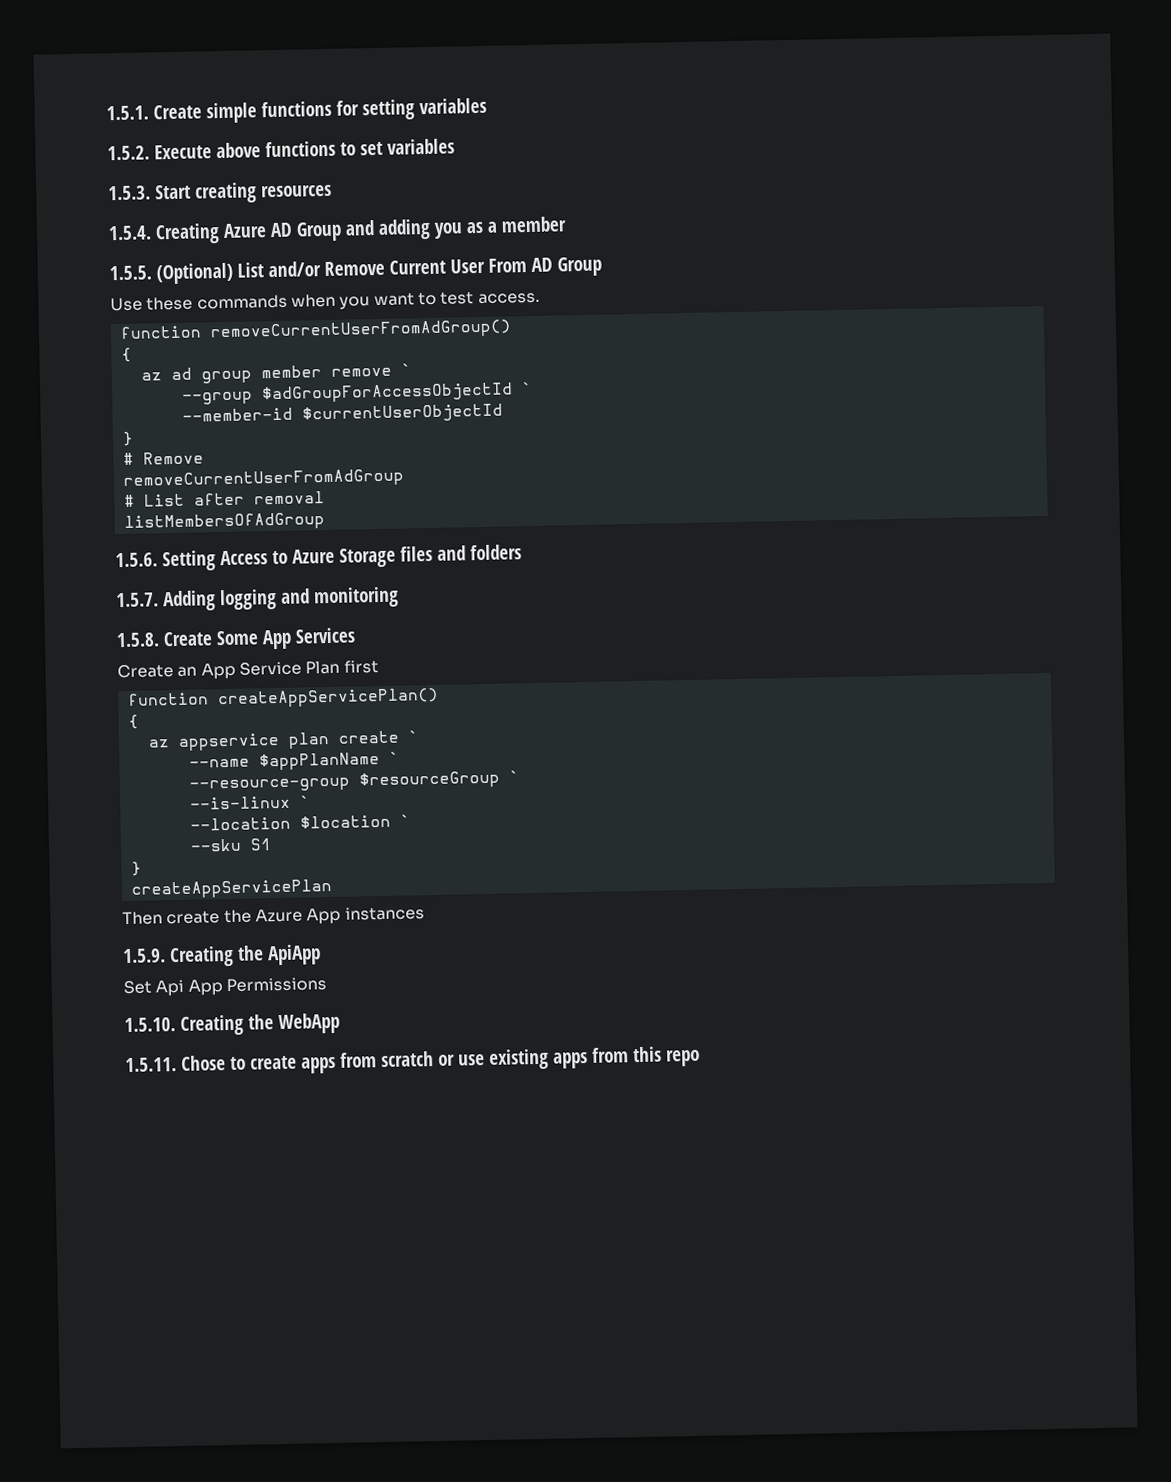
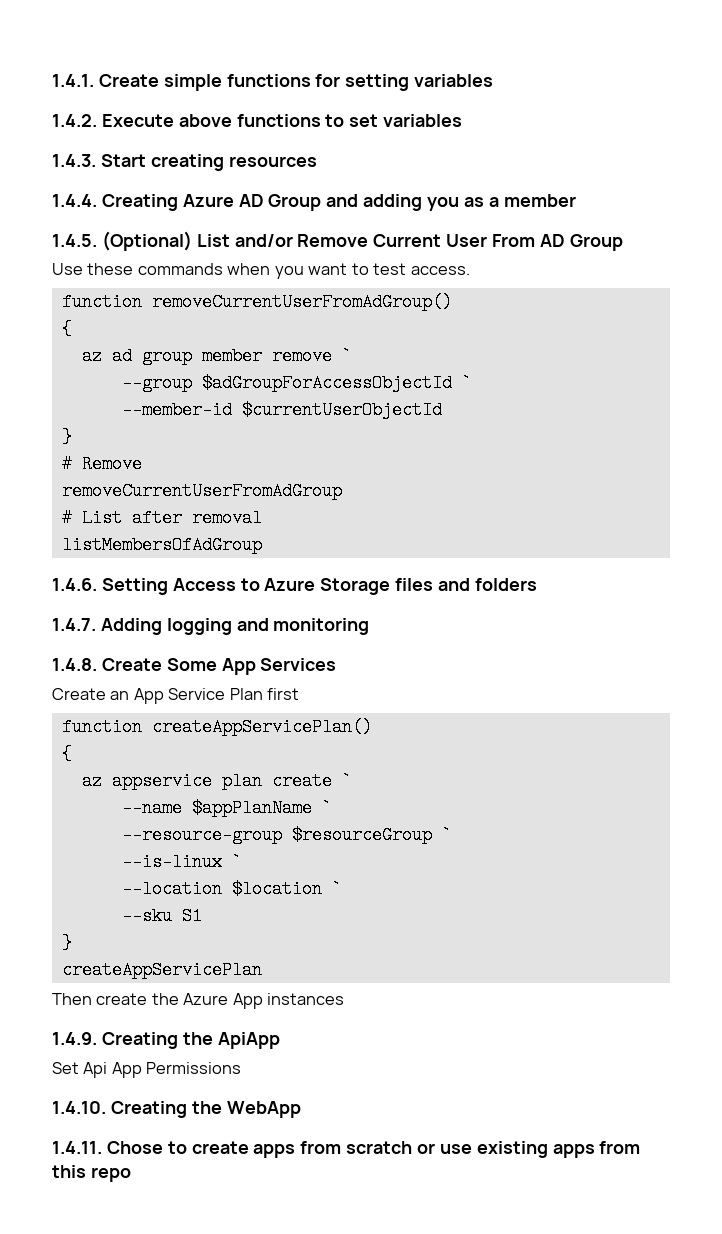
[106,105,149,121] 1.5.1. -> [52,74,94,87] 1.4.1.
[107,145,150,161] 1.5.2. -> [52,114,97,127] 1.4.2.
[108,185,151,201] 1.5.3. -> [52,154,96,167] 1.4.3.
[108,225,152,241] 1.5.4. -> [52,194,97,207] 1.4.4.
[109,265,152,281] 1.5.5. -> [52,234,97,247] 1.4.5.
[115,552,158,568] 1.5.6. -> [52,578,97,591] 1.4.6.
[116,592,159,608] 1.5.7. -> [52,618,96,631] 1.4.7.
[116,632,160,648] 1.5.8. -> [52,658,97,671] 1.4.8.
[122,948,166,964] 1.5.9. -> [52,1032,97,1045] 1.4.9.
[124,1017,176,1033] 1.5.10. -> [52,1101,106,1114] 1.4.10.
[125,1057,177,1073] 1.5.11. -> [52,1141,102,1154] 1.4.11.

